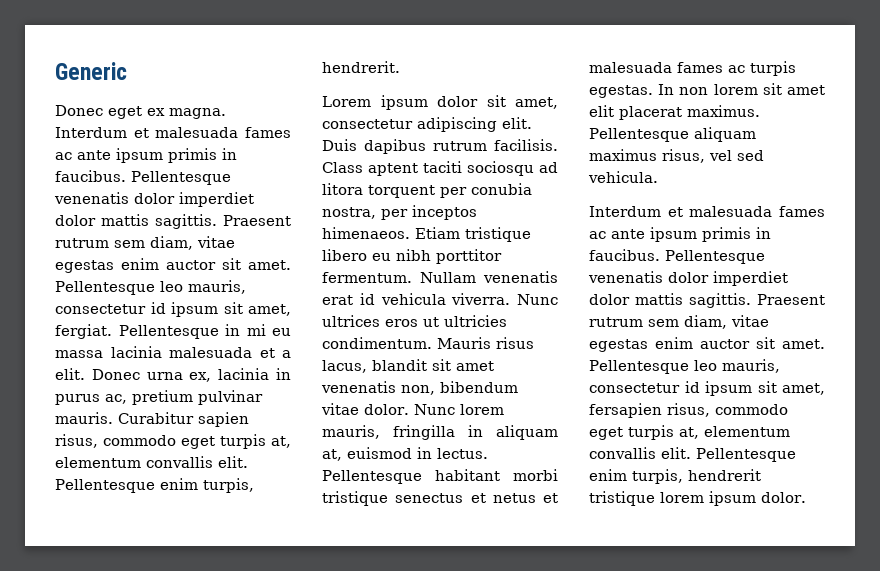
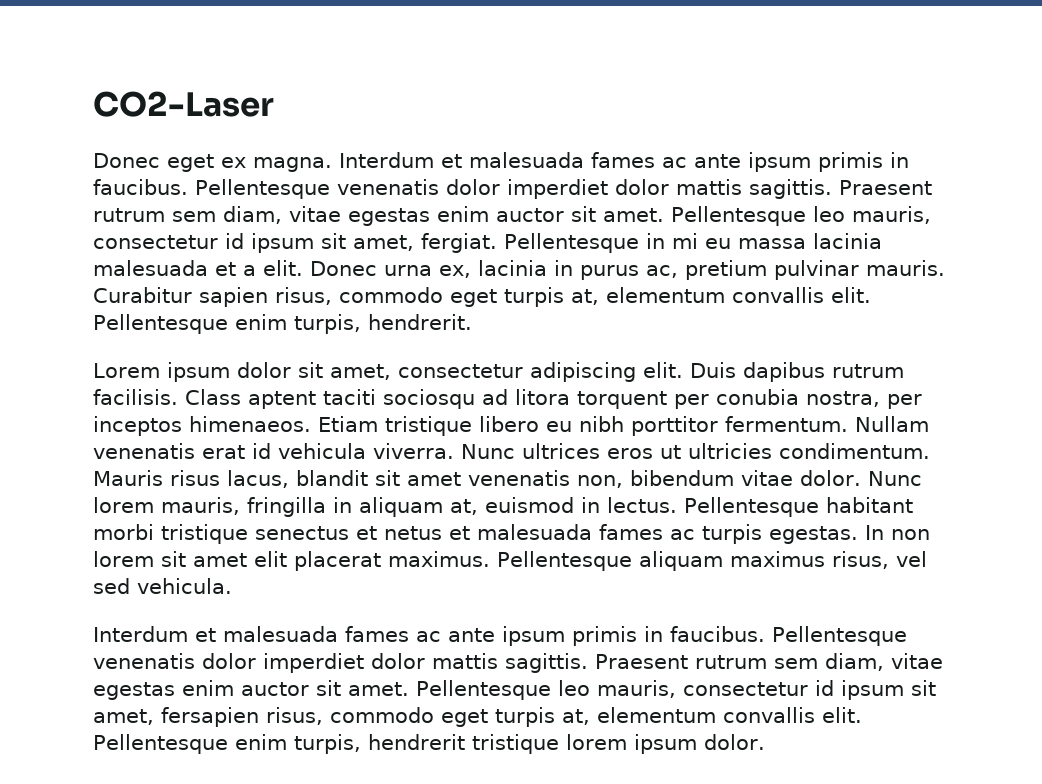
[55,62,127,80] Generic -> [93,91,274,117] CO2-Laser

